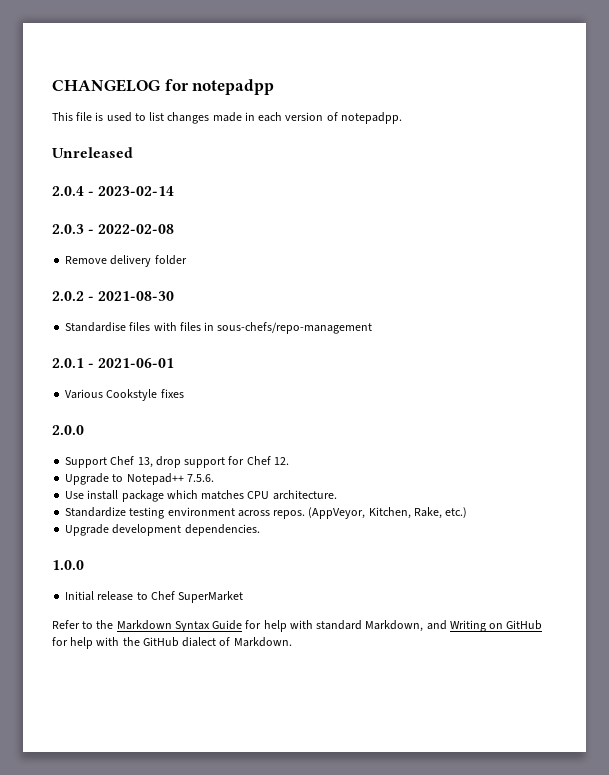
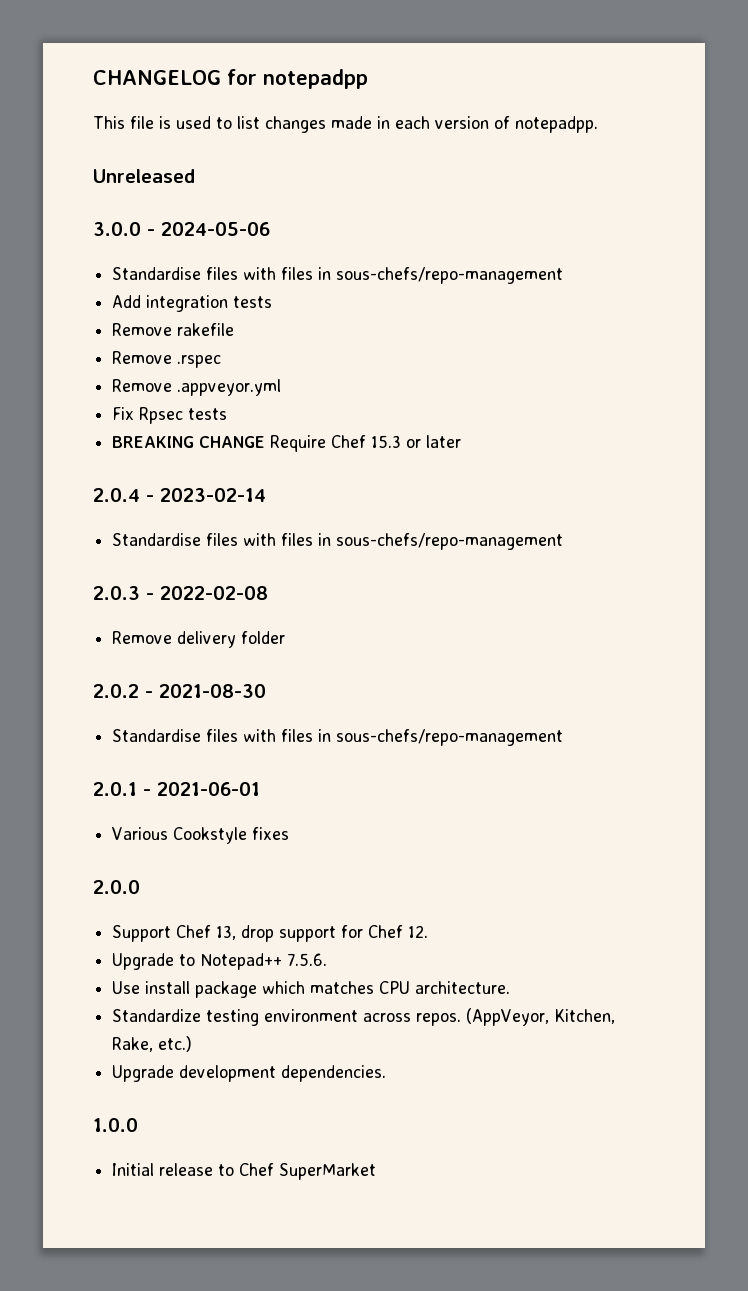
[52,186,175,196] 2.0.4 - 2023-02-14 -> [93,222,270,236] [112,267,564,284] [112,295,273,312] [112,323,235,336] [112,351,222,368] [112,379,282,396] [112,407,228,424] [112,435,462,452] [93,488,266,502] [112,533,564,550] 3.0.0 - 2024-05-06 // Standardise files with files in sous-chefs/repo-management // Add integration tests // Remove rakefile // Remove .rspec // Remove .appveyor.yml // Fix Rpsec tests // BREAKING CHANGE Require Chef 15.3 or later // 2.0.4 - 2023-02-14 // Standardise files with files in sous-chefs/repo-management
[52,620,543,632] [52,637,292,649] // Refer to the Markdown Syntax Guide for help with standard Markdown, and Writing on GitHub for help with the GitHub dialect of Markdown. -> (377, 1171) none

